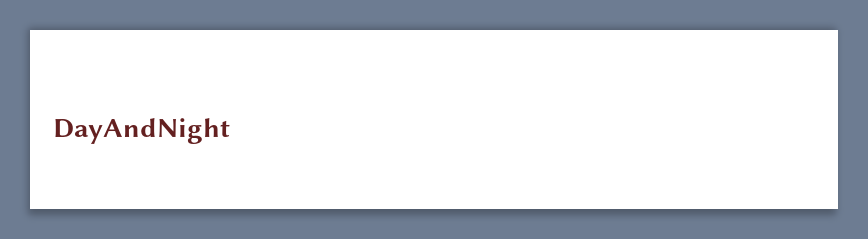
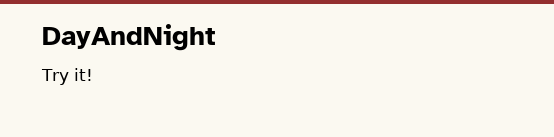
(230, 131) none -> [41,68,93,85] // Try it!

